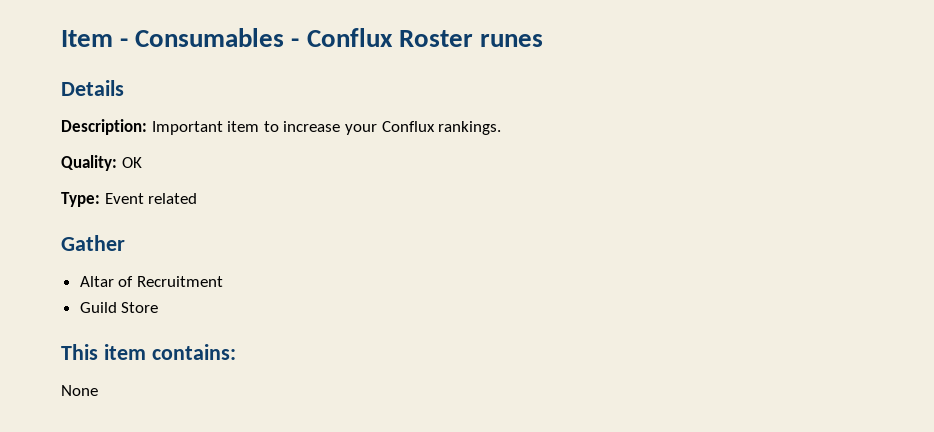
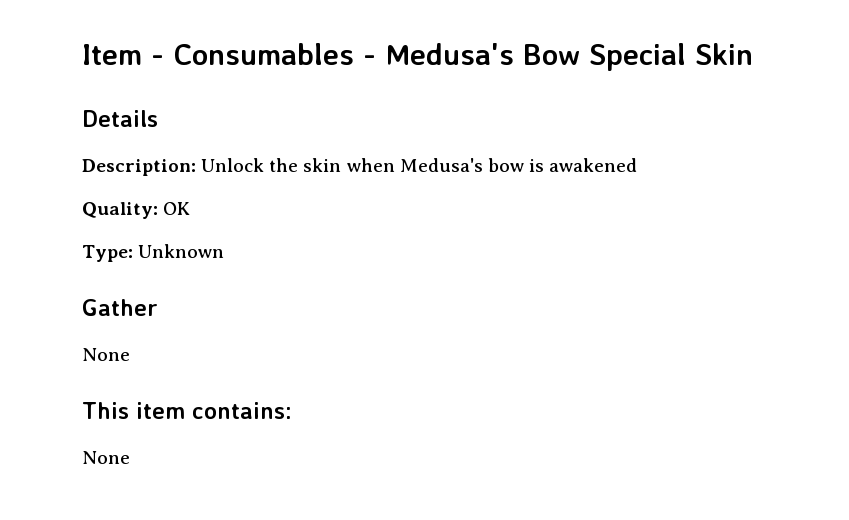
[306,28,543,47] [61,80,124,96] [61,119,502,135] Conflux Roster runes // Details // Description: Important item to increase your Conflux rankings. -> [385,43,753,71] [82,110,158,127] [82,158,638,176] Medusa's Bow Special Skin // Details // Description: Unlock the skin when Medusa's bow is awakened
[104,193,198,204] Event related -> [138,244,225,258] Unknown
[79,276,223,287] [79,302,159,313] // Altar of Recruitment // Guild Store -> [82,348,130,361] // None

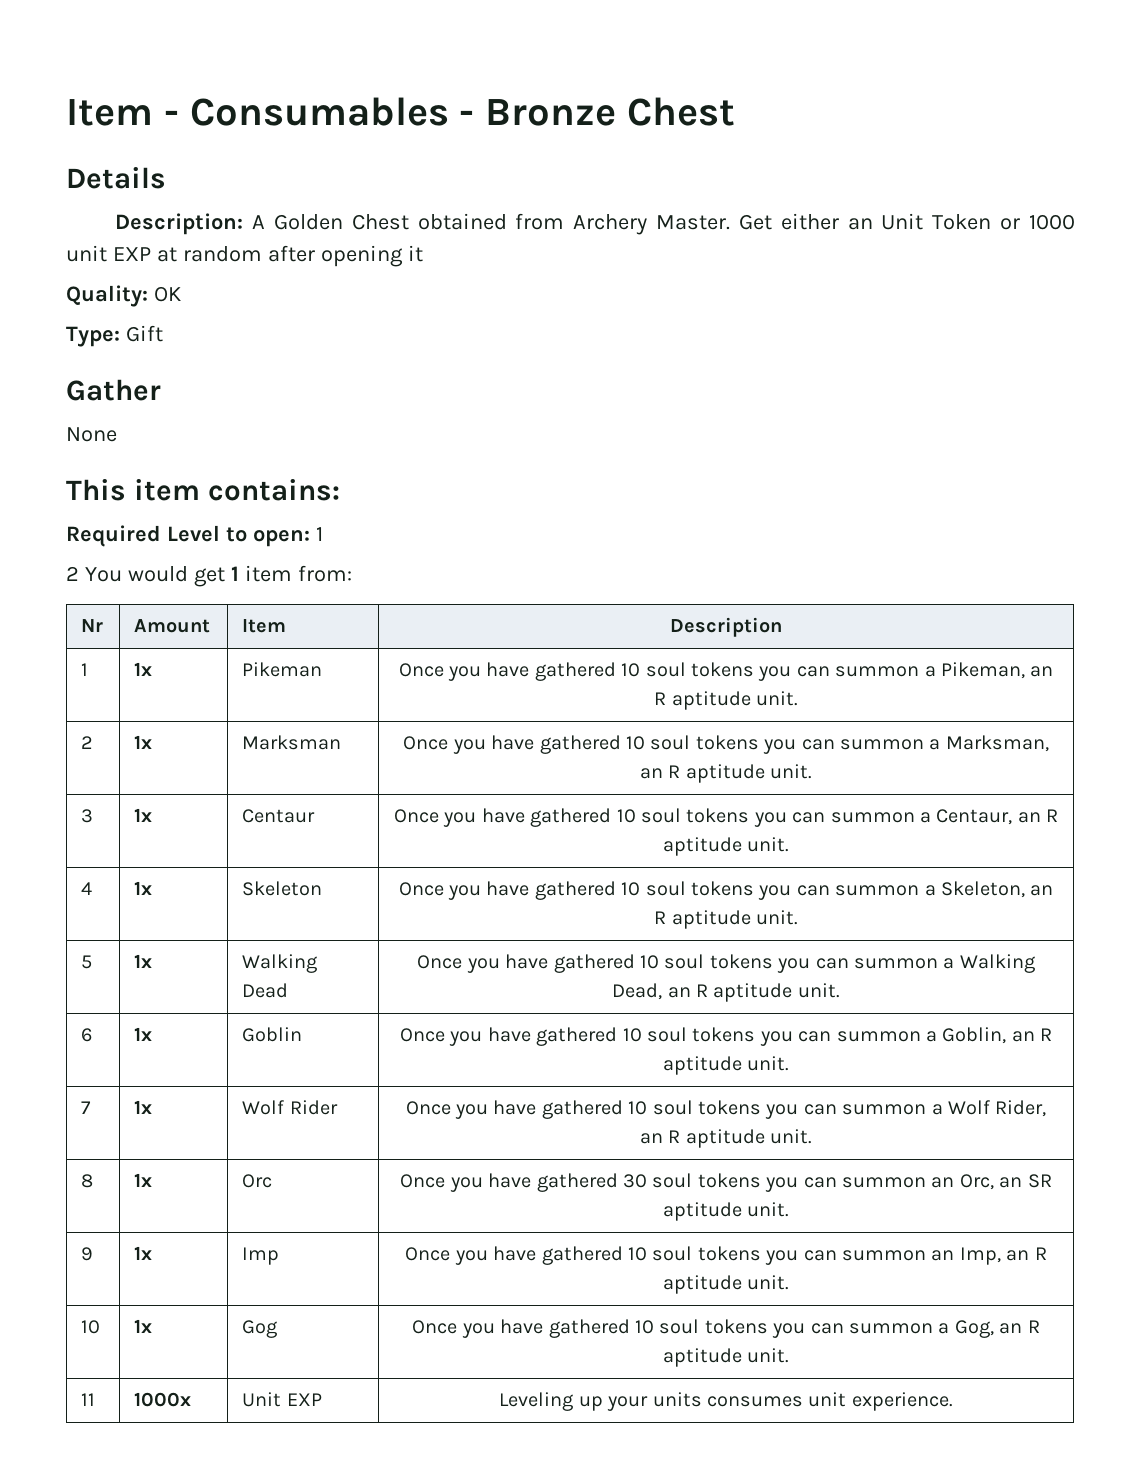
[385,43,753,71] [82,110,158,127] [82,158,638,176] Medusa's Bow Special Skin // Details // Description: Unlock the skin when Medusa's bow is awakened -> [485,97,735,126] [66,167,166,189] [115,213,1075,235] [66,245,423,267] Bronze Chest // Details // Description: A Golden Chest obtained from Archery Master. Get either an Unit Token or 1000 unit EXP at random after opening it
[138,244,225,258] Unknown -> [125,325,163,342] Gift
[82,451,130,464] // None -> [66,525,323,547] [66,565,352,587] [81,619,104,632] [134,619,211,633] [242,619,287,633] [670,617,782,637] [81,663,89,676] [134,662,153,676] [242,662,323,677] [398,662,1054,681] [654,691,798,710] [81,736,94,749] [134,735,153,749] [242,735,342,750] [403,735,1049,754] [639,764,813,783] [81,809,94,823] [134,808,153,822] [242,809,316,823] [393,808,1059,827] [662,837,790,856] [81,882,93,895] [134,881,153,895] [242,881,323,896] [398,881,1054,900] [654,910,798,929] [81,955,93,969] [134,954,153,968] [242,954,318,973] [242,983,289,998] [417,954,1035,973] [612,983,840,1002] [81,1028,93,1042] [134,1027,153,1041] [242,1027,303,1042] [399,1027,1053,1046] [662,1056,790,1075] [81,1101,92,1114] [134,1100,153,1114] [242,1100,338,1115] [405,1100,1047,1119] [639,1129,813,1148] [81,1174,94,1188] [134,1173,153,1187] [242,1174,273,1188] [400,1173,1052,1192] [662,1202,790,1221] [81,1247,94,1261] [134,1246,153,1260] [242,1247,280,1265] [405,1246,1047,1265] [662,1275,790,1294] [81,1320,101,1334] [134,1319,153,1333] [242,1320,278,1338] [412,1319,1040,1338] [662,1348,790,1367] [81,1393,96,1406] [134,1392,192,1407] [242,1392,322,1407] [499,1392,953,1411] // Required Level to open: 1 // 2 You would get 1 item from: // Nr | Amount | Item | Description // 1 | 1x | Pikeman | Once you have gathered 10 soul tokens you can summon a Pikeman, an R aptitude unit. // 2 | 1x | Marksman | Once you have gathered 10 soul tokens you can summon a Marksman, an R aptitude unit. // 3 | 1x | Centaur | Once you have gathered 10 soul tokens you can summon a Centaur, an R aptitude unit. // 4 | 1x | Skeleton | Once you have gathered 10 soul tokens you can summon a Skeleton, an R aptitude unit. // 5 | 1x | Walking Dead | Once you have gathered 10 soul tokens you can summon a Walking Dead, an R aptitude unit. // 6 | 1x | Goblin | Once you have gathered 10 soul tokens you can summon a Goblin, an R aptitude unit. // 7 | 1x | Wolf Rider | Once you have gathered 10 soul tokens you can summon a Wolf Rider, an R aptitude unit. // 8 | 1x | Orc | Once you have gathered 30 soul tokens you can summon an Orc, an SR aptitude unit. // 9 | 1x | Imp | Once you have gathered 10 soul tokens you can summon an Imp, an R aptitude unit. // 10 | 1x | Gog | Once you have gathered 10 soul tokens you can summon a Gog, an R aptitude unit. // 11 | 1000x | Unit EXP | Leveling up your units consumes unit experience.

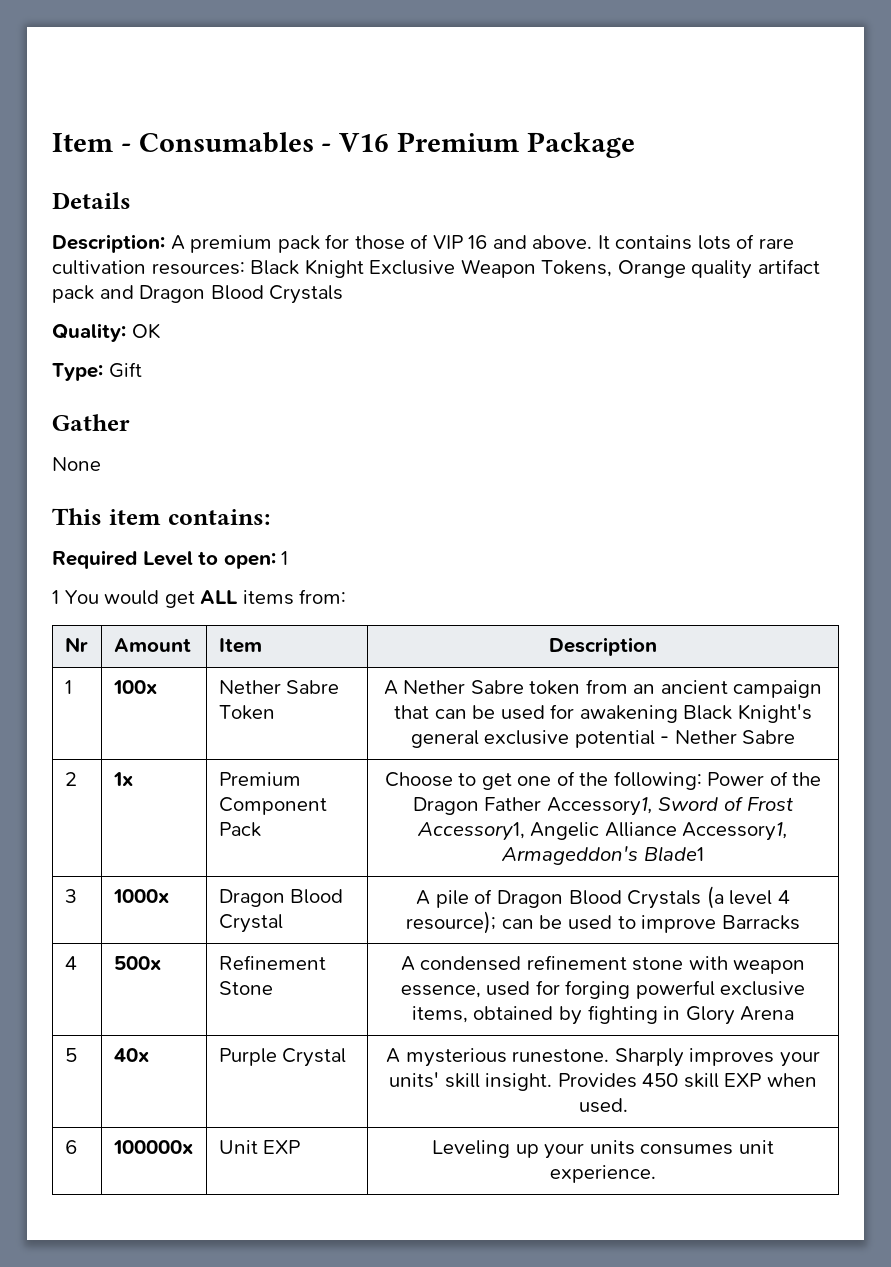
[485,97,735,126] Bronze Chest -> [339,132,635,158] V16 Premium Package
[273,213,1075,235] [66,245,423,267] Golden Chest obtained from Archery Master. Get either an Unit Token or 1000 unit EXP at random after opening it -> [190,234,795,253] [52,259,820,279] [52,285,344,304] premium pack for those of VIP 16 and above. It contains lots of rare cultivation resources: Black Knight Exclusive Weapon Tokens, Orange quality artifact pack and Dragon Blood Crystals
[66,566,79,581] 2 -> [52,590,59,604] 1
[230,565,292,582] 1 item -> [200,590,294,605] ALL items
[134,662,153,676] [242,662,323,677] [398,662,1054,681] [654,691,798,710] [81,736,94,749] [134,735,153,749] [242,735,342,750] [403,735,1049,754] [639,764,813,783] [81,809,94,823] [134,808,153,822] [242,809,316,823] [393,808,1059,827] [662,837,790,856] [81,882,93,895] [134,881,153,895] [242,881,323,896] [398,881,1054,900] [654,910,798,929] [81,955,93,969] [134,954,153,968] [242,954,318,973] [242,983,289,998] [417,954,1035,973] [612,983,840,1002] [81,1028,93,1042] [134,1027,153,1041] [242,1027,303,1042] [399,1027,1053,1046] [662,1056,790,1075] [81,1101,92,1114] [134,1100,153,1114] [242,1100,338,1115] [405,1100,1047,1119] [639,1129,813,1148] [81,1174,94,1188] [134,1173,153,1187] [242,1174,273,1188] [400,1173,1052,1192] [662,1202,790,1221] [81,1247,94,1261] [134,1246,153,1260] [242,1247,280,1265] [405,1246,1047,1265] [662,1275,790,1294] [81,1320,101,1334] [134,1319,153,1333] [242,1320,278,1338] [412,1319,1040,1338] [662,1348,790,1367] [81,1393,96,1406] [134,1392,192,1407] 1x | Pikeman | Once you have gathered 10 soul tokens you can summon a Pikeman, an R aptitude unit. // 2 | 1x | Marksman | Once you have gathered 10 soul tokens you can summon a Marksman, an R aptitude unit. // 3 | 1x | Centaur | Once you have gathered 10 soul tokens you can summon a Centaur, an R aptitude unit. // 4 | 1x | Skeleton | Once you have gathered 10 soul tokens you can summon a Skeleton, an R aptitude unit. // 5 | 1x | Walking Dead | Once you have gathered 10 soul tokens you can summon a Walking Dead, an R aptitude unit. // 6 | 1x | Goblin | Once you have gathered 10 soul tokens you can summon a Goblin, an R aptitude unit. // 7 | 1x | Wolf Rider | Once you have gathered 10 soul tokens you can summon a Wolf Rider, an R aptitude unit. // 8 | 1x | Orc | Once you have gathered 30 soul tokens you can summon an Orc, an SR aptitude unit. // 9 | 1x | Imp | Once you have gathered 10 soul tokens you can summon an Imp, an R aptitude unit. // 10 | 1x | Gog | Once you have gathered 10 soul tokens you can summon a Gog, an R aptitude unit. // 11 | 1000x -> [112,680,157,694] [218,680,340,694] [218,705,275,720] [383,679,823,698] [394,704,812,723] [410,730,796,748] [64,772,77,786] [112,772,133,786] [218,772,301,786] [218,797,327,815] [218,822,261,837] [384,771,822,790] [412,796,794,816] [416,822,789,841] [501,846,704,865] [64,889,77,903] [112,889,169,903] [218,889,344,907] [218,914,283,933] [416,886,790,909] [406,911,800,934] [64,956,77,970] [113,956,161,970] [218,955,326,970] [218,981,273,995] [400,955,806,974] [400,980,806,999] [411,1005,795,1025] [64,1048,77,1062] [113,1048,149,1062] [218,1048,347,1067] [386,1048,820,1067] [389,1072,817,1091] [578,1098,628,1113] [64,1140,77,1154] [112,1140,193,1154] 100x | Nether Sabre Token | A Nether Sabre token from an ancient campaign that can be used for awakening Black Knight's general exclusive potential - Nether Sabre // 2 | 1x | Premium Component Pack | Choose to get one of the following: Power of the Dragon Father Accessory1, Sword of Frost Accessory1, Angelic Alliance Accessory1, Armageddon's Blade1 // 3 | 1000x | Dragon Blood Crystal | A pile of Dragon Blood Crystals (a level 4 resource); can be used to improve Barracks // 4 | 500x | Refinement Stone | A condensed refinement stone with weapon essence, used for forging powerful exclusive items, obtained by fighting in Glory Arena // 5 | 40x | Purple Crystal | A mysterious runestone. Sharply improves your units' skill insight. Provides 450 skill EXP when used. // 6 | 100000x

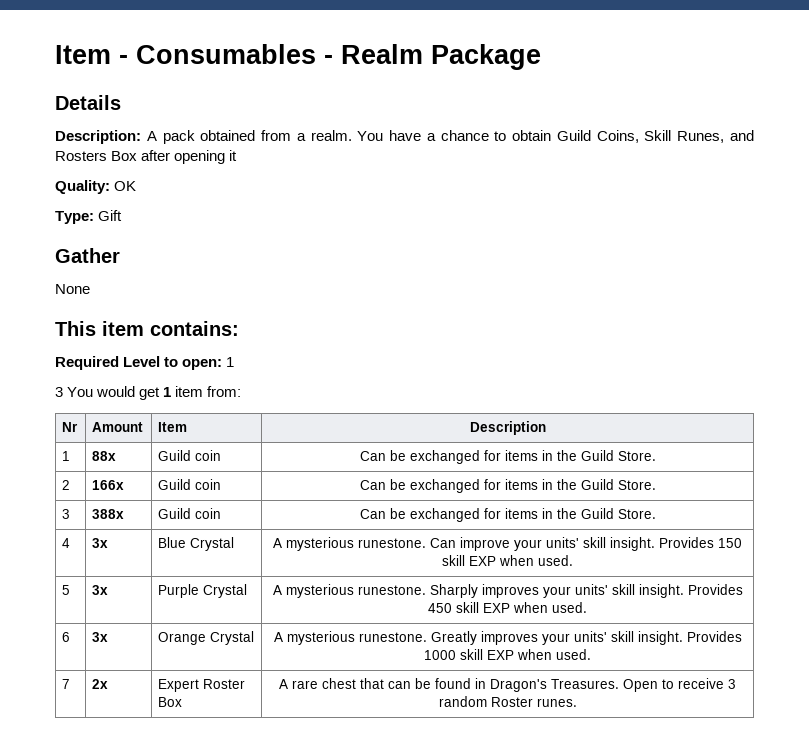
[339,132,520,152] V16 Premium -> [341,44,423,64] Realm
[190,234,795,253] [52,259,820,279] [52,285,344,304] premium pack for those of VIP 16 and above. It contains lots of rare cultivation resources: Black Knight Exclusive Weapon Tokens, Orange quality artifact pack and Dragon Blood Crystals -> [162,130,754,144] [55,150,238,164] pack obtained from a realm. You have a chance to obtain Guild Coins, Skill Runes, and Rosters Box after opening it
[52,590,59,604] 1 -> [55,387,63,397] 3
[200,590,294,605] ALL items -> [163,386,204,397] 1 item
[112,680,157,694] [218,680,340,694] [218,705,275,720] [383,679,823,698] [394,704,812,723] [410,730,796,748] [64,772,77,786] [112,772,133,786] [218,772,301,786] [218,797,327,815] [218,822,261,837] [384,771,822,790] [412,796,794,816] [416,822,789,841] [501,846,704,865] [64,889,77,903] [112,889,169,903] [218,889,344,907] [218,914,283,933] [416,886,790,909] [406,911,800,934] [64,956,77,970] [113,956,161,970] [218,955,326,970] [218,981,273,995] [400,955,806,974] [400,980,806,999] [411,1005,795,1025] 100x | Nether Sabre Token | A Nether Sabre token from an ancient campaign that can be used for awakening Black Knight's general exclusive potential - Nether Sabre // 2 | 1x | Premium Component Pack | Choose to get one of the following: Power of the Dragon Father Accessory1, Sword of Frost Accessory1, Angelic Alliance Accessory1, Armageddon's Blade1 // 3 | 1000x | Dragon Blood Crystal | A pile of Dragon Blood Crystals (a level 4 resource); can be used to improve Barracks // 4 | 500x | Refinement Stone | A condensed refinement stone with weapon essence, used for forging powerful exclusive items, obtained by fighting in Glory Arena -> [92,451,117,461] [158,450,222,461] [359,450,656,464] [62,480,71,490] [92,480,125,490] [158,479,222,490] [359,479,656,493] [62,509,71,519] [92,509,125,519] [158,508,222,519] [359,508,656,522] [62,538,71,548] [92,538,109,548] [158,537,235,551] [273,537,742,551] [442,555,573,566] 88x | Guild coin | Can be exchanged for items in the Guild Store. // 2 | 166x | Guild coin | Can be exchanged for items in the Guild Store. // 3 | 388x | Guild coin | Can be exchanged for items in the Guild Store. // 4 | 3x | Blue Crystal | A mysterious runestone. Can improve your units' skill insight. Provides 150 skill EXP when used.
[113,1048,149,1062] 40x -> [92,585,109,595] 3x
[112,1140,193,1154] [218,1140,301,1154] [432,1140,774,1159] [550,1165,656,1183] 100000x | Unit EXP | Leveling up your units consumes unit experience. -> [92,632,109,642] [158,631,255,645] [273,631,742,645] [424,649,591,660] [62,679,71,689] [92,679,109,689] [158,679,246,692] [158,697,183,707] [279,678,736,692] [438,696,577,707] 3x | Orange Crystal | A mysterious runestone. Greatly improves your units' skill insight. Provides 1000 skill EXP when used. // 7 | 2x | Expert Roster Box | A rare chest that can be found in Dragon's Treasures. Open to receive 3 random Roster runes.

